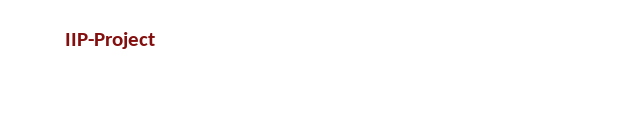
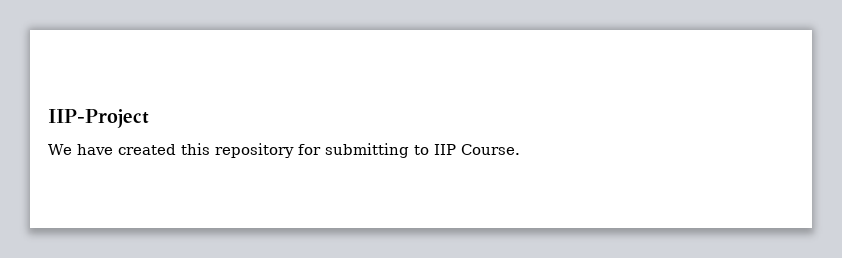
(155, 40) none -> [48,143,520,158] // We have created this repository for submitting to IIP Course.

